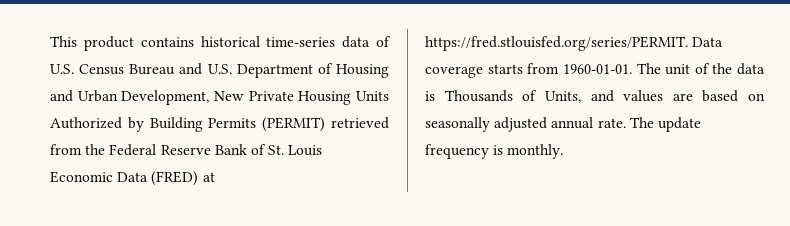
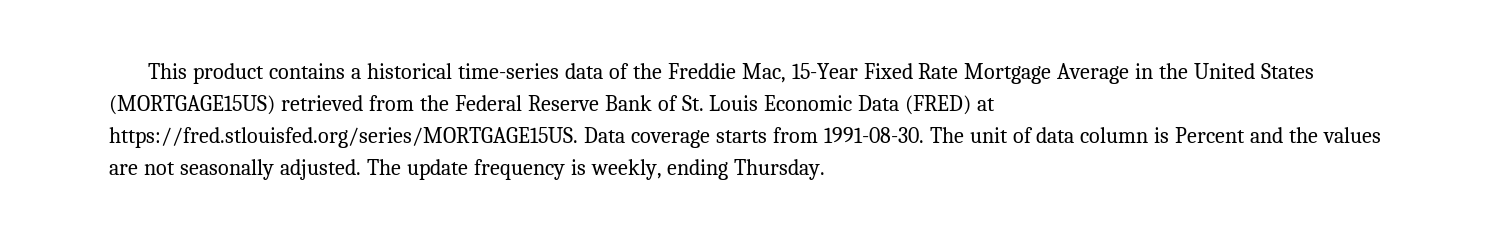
(194, 42) none -> [351,68,362,79] a
[50,63,389,78] [50,90,389,105] [50,117,326,132] U.S. Census Bureau and U.S. Department of Housing and Urban Development, New Private Housing Units Authorized by Building Permits (PERMIT) -> [632,63,1315,84] [109,95,275,115] the Freddie Mac, 15-Year Fixed Rate Mortgage Average in the United States (MORTGAGE15US)
[425,36,688,51] https://fred.stlouisfed.org/series/PERMIT. -> [109,127,578,148] https://fred.stlouisfed.org/series/MORTGAGE15US.
[562,64,632,74] 1960-01-01. -> [823,127,924,143] 1991-08-30.
[712,63,765,75] [425,90,765,103] [425,117,626,132] the data is Thousands of Units, and values are based on seasonally adjusted annual rate. -> [1036,127,1382,143] [109,159,361,180] data column is Percent and the values are not seasonally adjusted.
[507,144,564,159] monthly. -> [590,159,826,180] weekly, ending Thursday.

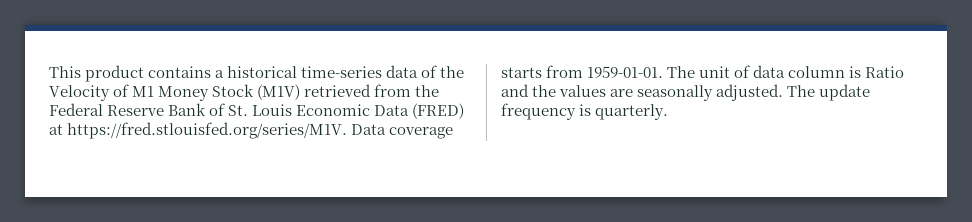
[667,63,1315,84] [109,95,275,115] Freddie Mac, 15-Year Fixed Rate Mortgage Average in the United States (MORTGAGE15US) -> [49,84,301,101] Velocity of M1 Money Stock (M1V)
[109,127,578,148] https://fred.stlouisfed.org/series/MORTGAGE15US. -> [67,122,348,139] https://fred.stlouisfed.org/series/M1V.
[823,127,924,143] 1991-08-30. -> [587,66,664,78] 1959-01-01.
[1175,127,1246,143] Percent -> [865,66,905,78] Ratio
[143,162,175,175] not -> (634, 93) none
[590,159,826,180] weekly, ending Thursday. -> [595,104,669,120] quarterly.

